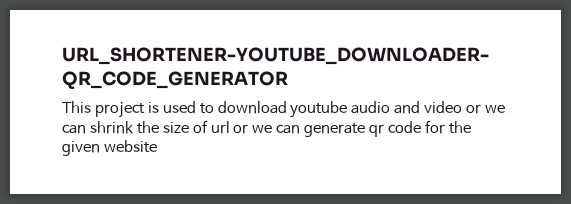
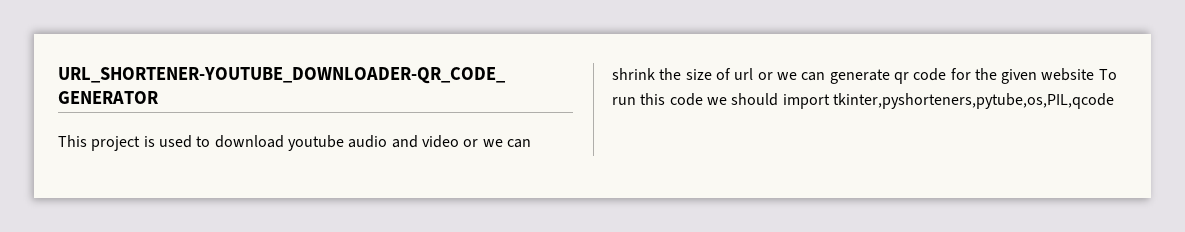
(157, 146) none -> [1098,69,1117,80] [612,93,1114,109] To run this code we should import tkinter,pyshorteners,pytube,os,PIL,qcode

